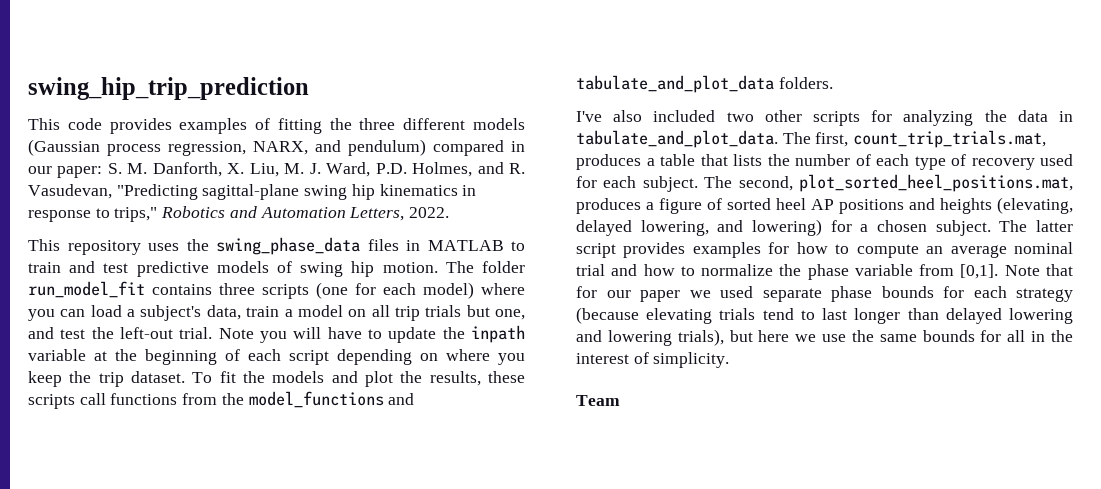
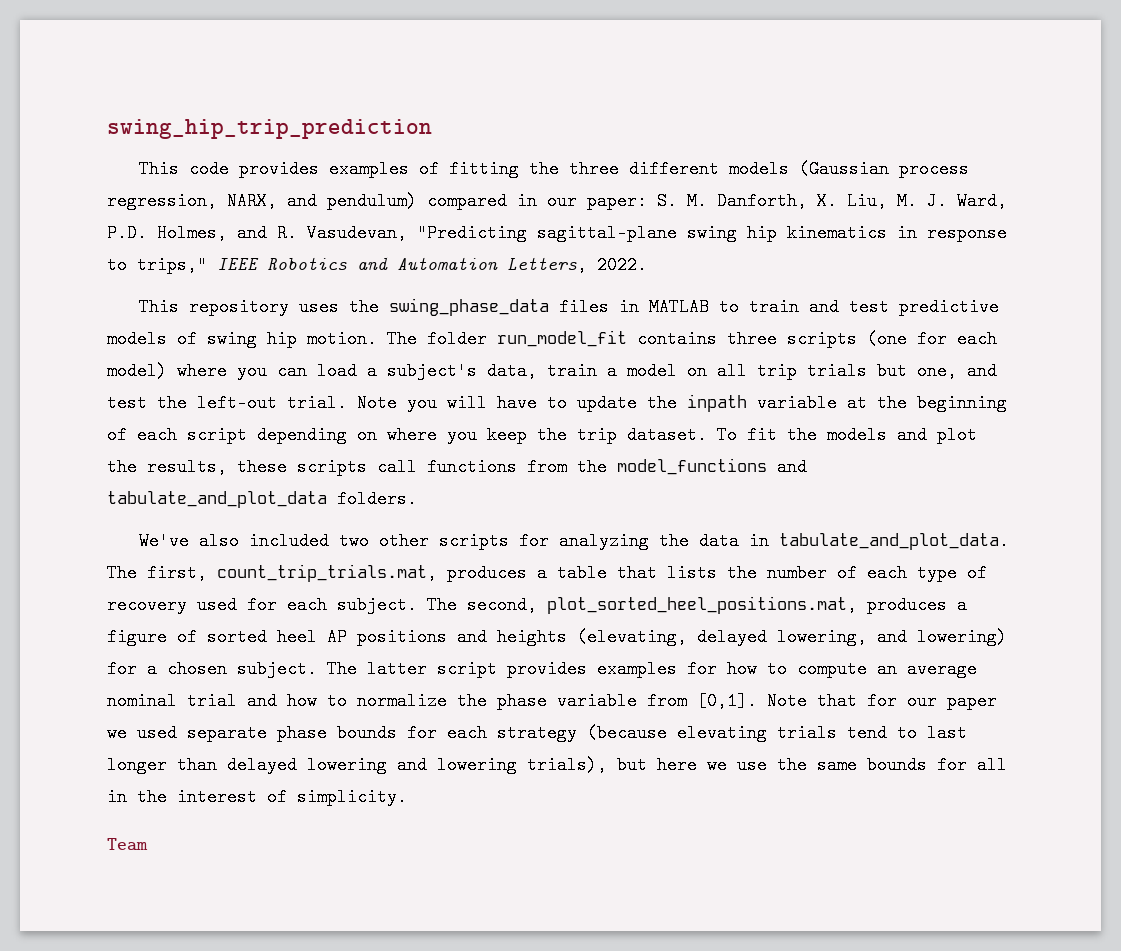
(158, 214) none -> [217,258,259,270] IEEE
[576,111,602,122] I've -> [138,532,189,550] We've

